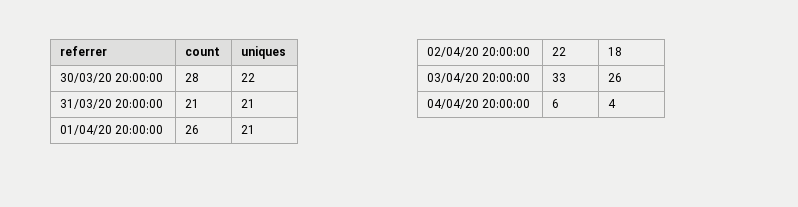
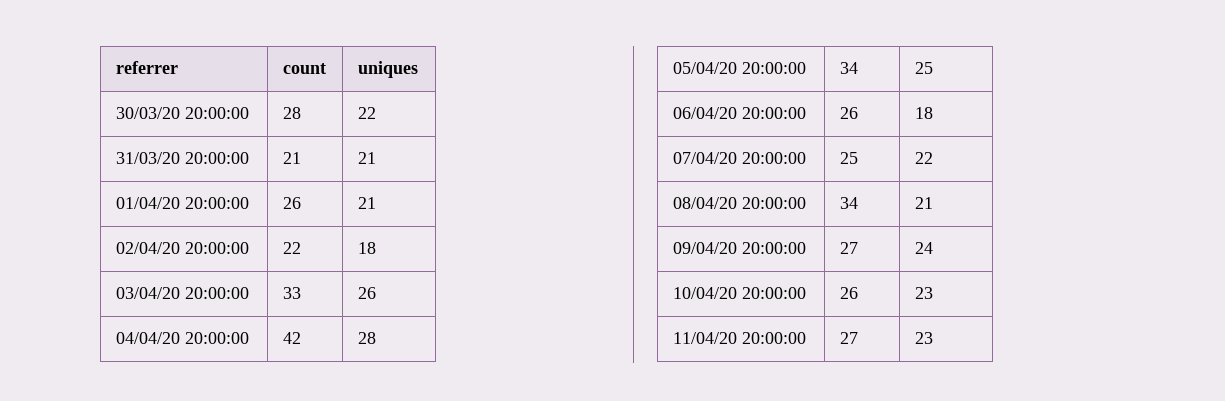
[552,99,560,108] [608,99,617,108] 6 | 4 -> [282,332,301,344] [357,332,376,344] [672,62,806,74] [839,62,858,74] [914,62,933,74] [672,107,806,119] [839,107,858,119] [914,107,933,119] [672,152,806,164] [839,152,858,164] [914,152,933,164] [672,197,806,209] [839,197,858,209] [914,197,933,209] [672,242,806,254] [839,242,858,254] [914,242,933,254] [672,287,806,299] [839,287,858,299] [914,287,933,299] [672,332,806,344] [839,332,858,344] [914,332,933,344] 42 | 28 // 05/04/20 20:00:00 | 34 | 25 // 06/04/20 20:00:00 | 26 | 18 // 07/04/20 20:00:00 | 25 | 22 // 08/04/20 20:00:00 | 34 | 21 // 09/04/20 20:00:00 | 27 | 24 // 10/04/20 20:00:00 | 26 | 23 // 11/04/20 20:00:00 | 27 | 23

